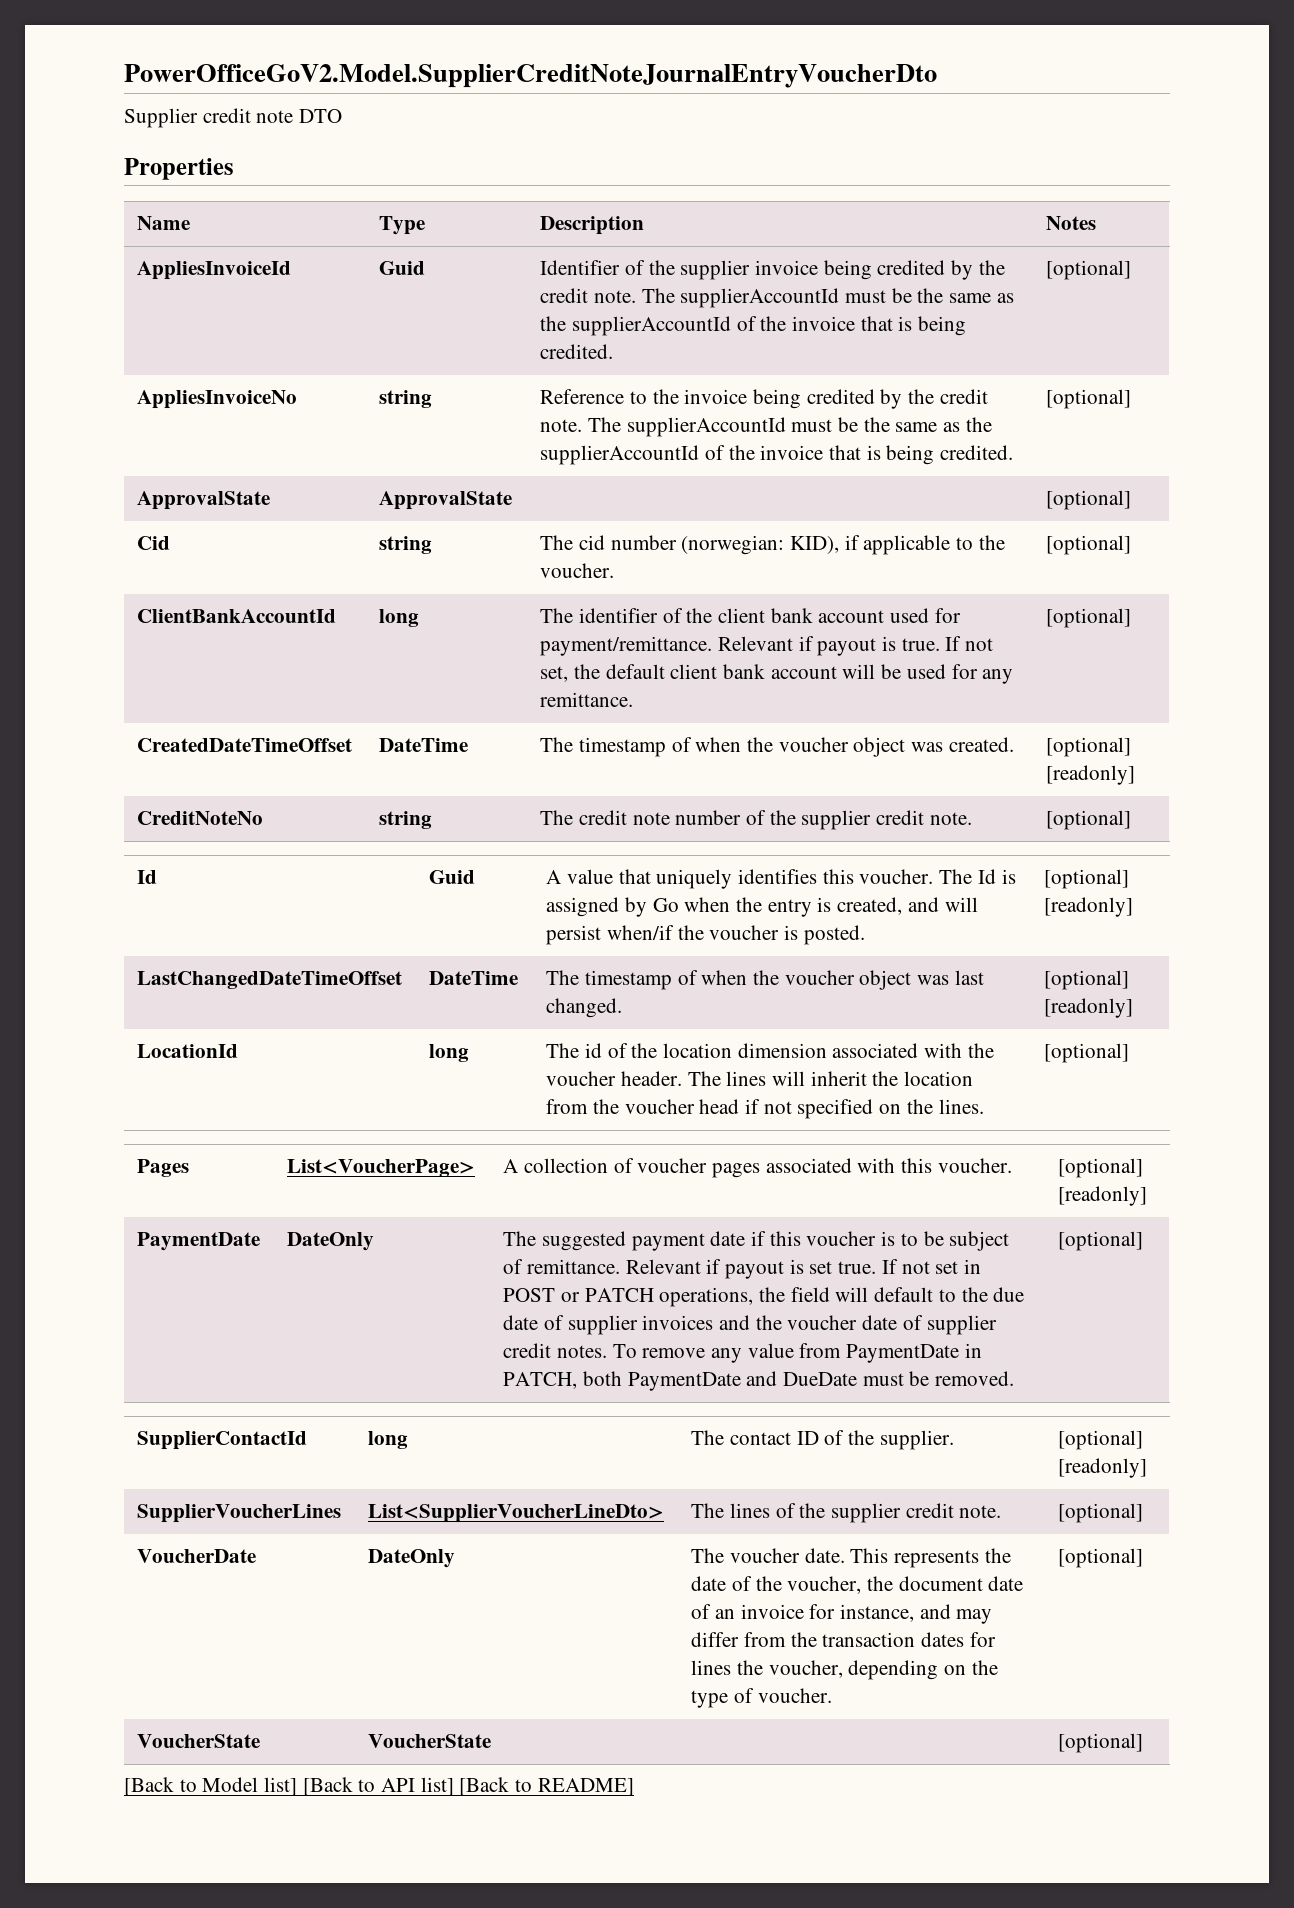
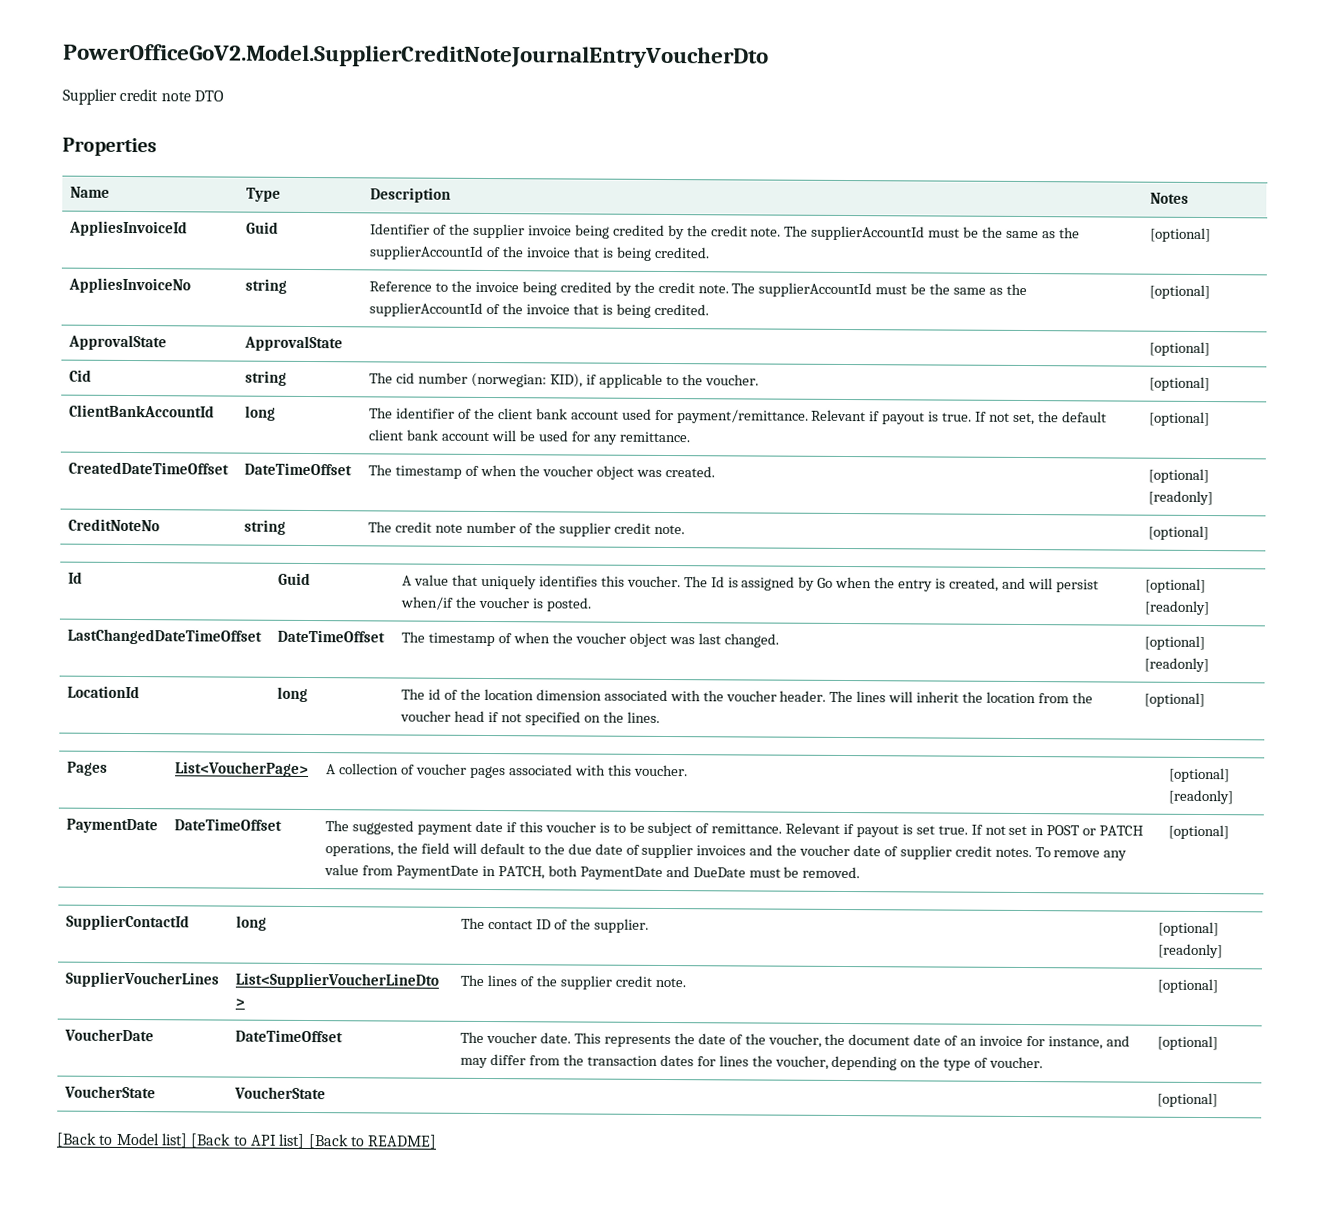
[379,738,469,752] DateTime -> [244,462,353,476] DateTimeOffset
[429,971,519,985] DateTime -> [277,629,386,643] DateTimeOffset
[287,1232,375,1251] DateOnly -> [174,818,283,831] DateTimeOffset
[368,1549,456,1568] DateOnly -> [235,1029,344,1043] DateTimeOffset

